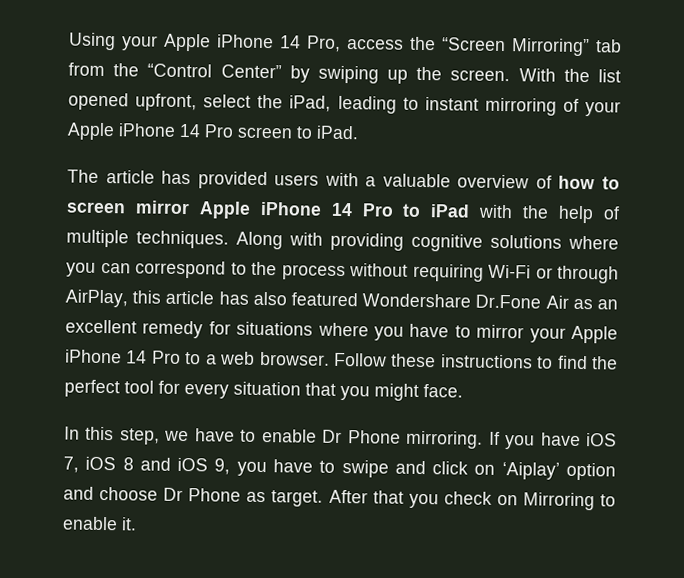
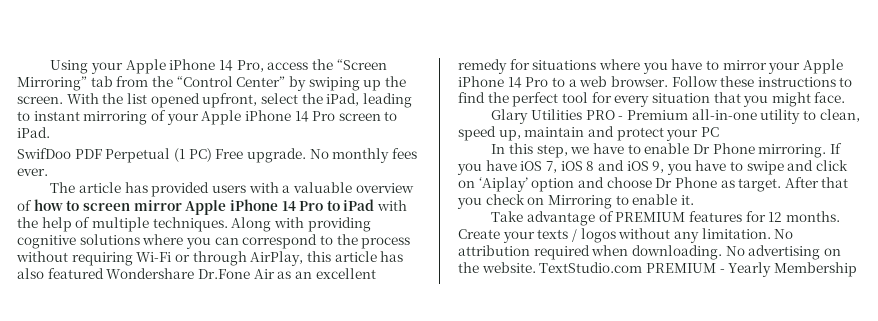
(359, 132) none -> [17,148,417,163] [17,168,48,176] // SwifDoo PDF Perpetual (1 PC) Free upgrade. No monthly fees ever.
(463, 391) none -> [491,109,860,124] [458,126,719,141] // Glary Utilities PRO - Premium all-in-one utility to clean, speed up, maintain and protect your PC
(137, 524) none -> [491,211,840,226] [458,228,794,243] [458,245,841,260] [458,262,857,277] // Take advantage of PREMIUM features for 12 months. Create your texts / logos without any limitation. No attribution required when downloading. No advertising on the website. TextStudio.com PREMIUM - Yearly Membership

